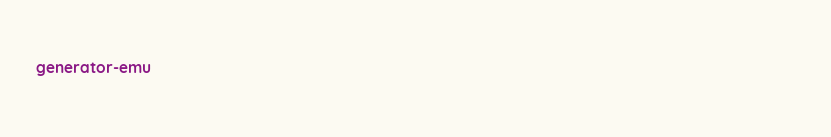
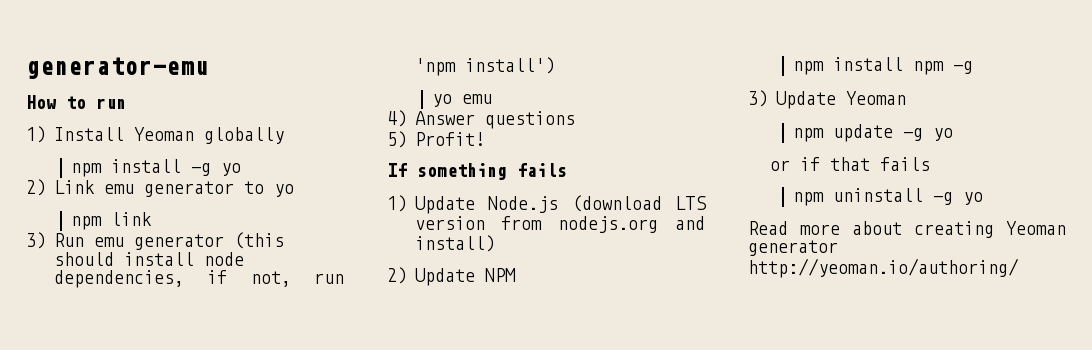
(151, 69) none -> [26,95,126,109] [26,126,284,144] [70,159,241,177] [26,179,294,197] [70,212,152,230] [26,232,284,250] [53,252,244,266] [53,270,344,288] [414,57,555,76] [431,94,492,107] [387,110,575,129] [387,131,485,148] [387,163,567,180] [387,195,707,214] [414,216,705,233] [414,235,495,252] [387,267,516,286] [792,57,973,75] [748,90,906,109] [792,124,953,142] [770,157,931,171] [792,188,983,206] [748,221,1066,238] [748,240,838,256] [748,258,1019,278] // How to run // 1) Install Yeoman globally // npm install -g yo // 2) Link emu generator to yo // npm link // 3) Run emu generator (this should install node dependencies, if not, run 'npm install') // yo emu // 4) Answer questions // 5) Profit! // If something fails // 1) Update Node.js (download LTS version from nodejs.org and install) // 2) Update NPM // npm install npm -g // 3) Update Yeoman // npm update -g yo // or if that fails // npm uninstall -g yo // Read more about creating Yeoman generator http://yeoman.io/authoring/

